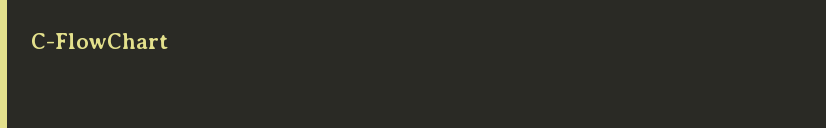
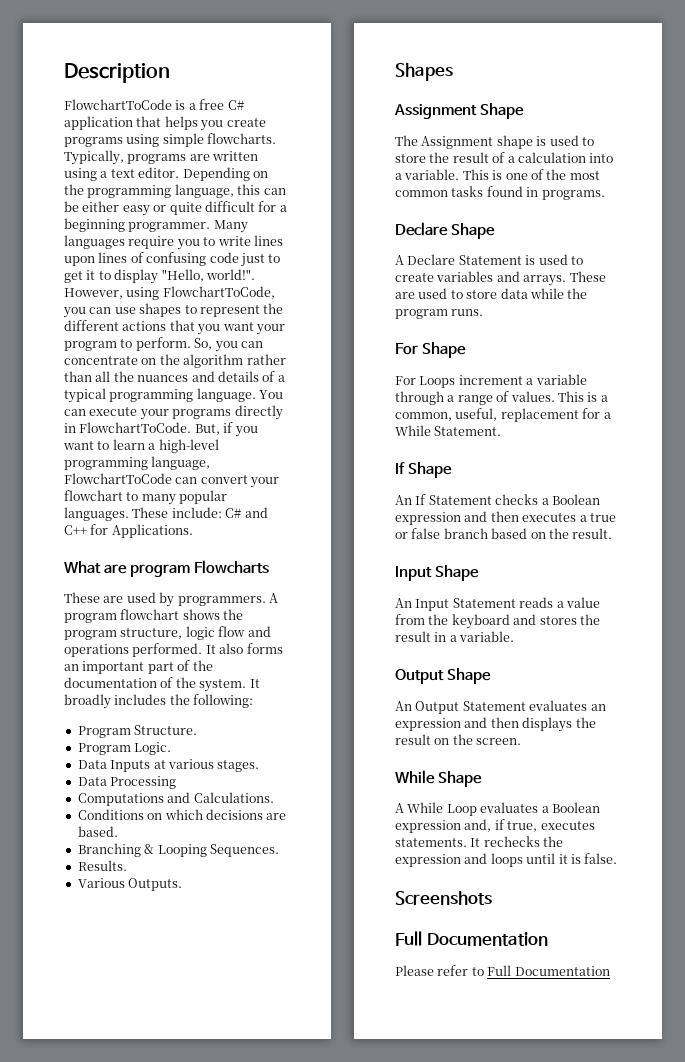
[31,33,168,49] C-FlowChart -> [64,63,170,83] [64,99,244,110] [64,116,266,131] [64,133,277,147] [64,150,259,165] [64,167,268,181] [64,184,286,198] [64,201,287,216] [64,218,248,233] [64,235,283,250] [64,252,281,267] [64,269,255,284] [64,286,275,300] [63,303,284,318] [64,320,285,335] [64,337,263,352] [64,354,286,368] [64,371,285,382] [64,388,284,403] [64,405,283,420] [64,422,258,437] [63,439,219,453] [64,456,211,470] [64,473,280,488] [64,490,228,505] [64,507,268,521] [64,524,193,538] [64,560,269,577] [64,592,278,607] [64,609,244,623] [64,626,271,640] [64,643,283,657] [64,660,213,674] [64,677,260,692] [64,694,254,709] [77,725,198,738] [77,742,172,755] [77,759,260,772] [77,776,177,789] [77,792,274,806] [77,809,287,820] [77,826,118,837] [77,843,279,857] [77,860,127,871] [77,878,183,891] [395,63,453,81] [394,103,524,119] [395,135,594,149] [395,152,614,163] [395,169,600,180] [395,186,605,200] [395,222,495,239] [395,254,583,265] [395,271,606,286] [395,288,588,299] [395,309,484,319] [395,342,466,358] [395,374,587,388] [395,391,608,405] [395,408,611,422] [395,425,502,436] [395,462,452,478] [395,494,600,505] [395,511,616,525] [395,528,613,539] [395,565,479,581] [395,597,600,611] [395,614,600,629] [395,631,515,642] [395,668,491,684] [395,700,606,714] [395,717,596,732] [395,734,522,745] [395,770,482,787] [395,802,600,816] [395,819,595,833] [395,836,564,847] [395,853,618,867] [395,891,492,905] [395,931,548,946] [395,965,610,976] Description // FlowchartToCode is a free C# application that helps you create programs using simple flowcharts. Typically, programs are written using a text editor. Depending on the programming language, this can be either easy or quite difficult for a beginning programmer. Many languages require you to write lines upon lines of confusing code just to get it to display "Hello, world!". However, using FlowchartToCode, you can use shapes to represent the different actions that you want your program to perform. So, you can concentrate on the algorithm rather than all the nuances and details of a typical programming language. You can execute your programs directly in FlowchartToCode. But, if you want to learn a high-level programming language, FlowchartToCode can convert your flowchart to many popular languages. These include: C# and C++ for Applications. // What are program Flowcharts // These are used by programmers. A program flowchart shows the program structure, logic flow and operations performed. It also forms an important part of the documentation of the system. It broadly includes the following: // Program Structure. // Program Logic. // Data Inputs at various stages. // Data Processing // Computations and Calculations. // Conditions on which decisions are based. // Branching & Looping Sequences. // Results. // Various Outputs. // Shapes // Assignment Shape // The Assignment shape is used to store the result of a calculation into a variable. This is one of the most common tasks found in programs. // Declare Shape // A Declare Statement is used to create variables and arrays. These are used to store data while the program runs. // For Shape // For Loops increment a variable through a range of values. This is a common, useful, replacement for a While Statement. // If Shape // An If Statement checks a Boolean expression and then executes a true or false branch based on the result. // Input Shape // An Input Statement reads a value from the keyboard and stores the result in a variable. // Output Shape // An Output Statement evaluates an expression and then displays the result on the screen. // While Shape // A While Loop evaluates a Boolean expression and, if true, executes statements. It rechecks the expression and loops until it is false. // Screenshots // Full Documentation // Please refer to Full Documentation

